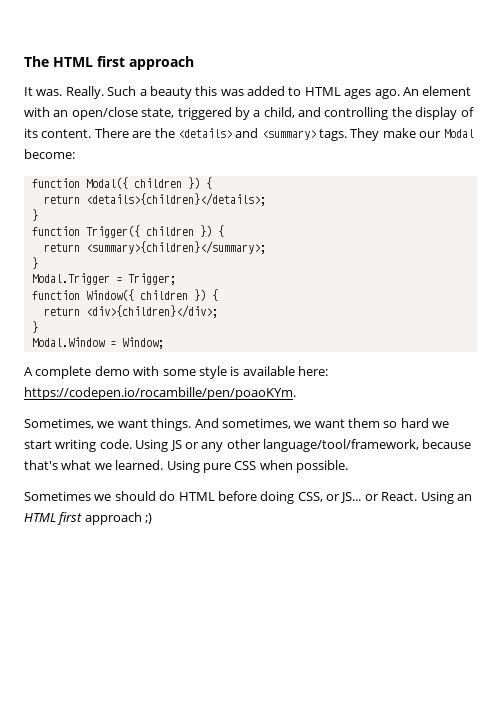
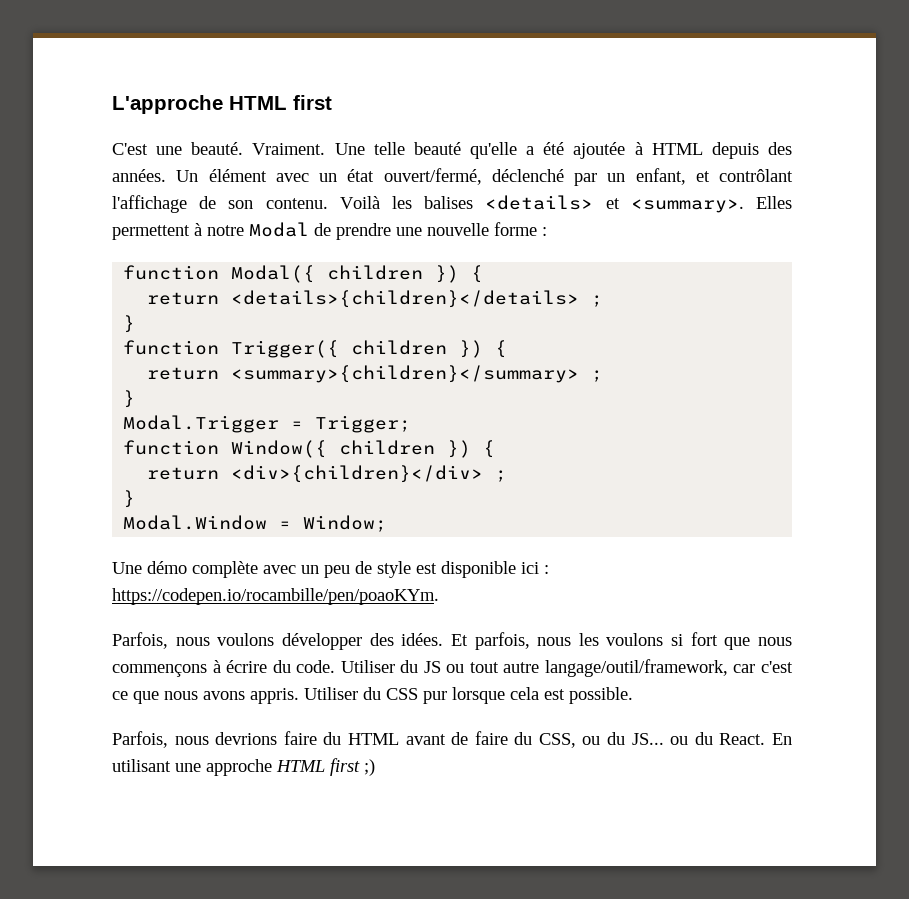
[24,56,194,70] [24,86,472,99] [24,107,474,120] [24,128,474,141] [24,149,75,159] The HTML first approach // It was. Really. Such a beauty this was added to HTML ages ago. An element with an open/close state, triggered by a child, and controlling the display of its content. There are the <details> and <summary> tags. They make our Modal become: -> [112,95,332,114] [112,142,792,159] [112,168,793,186] [112,195,792,213] [112,222,547,240] L'approche HTML first // C'est une beauté. Vraiment. Une telle beauté qu'elle a été ajoutée à HTML depuis des années. Un élément avec un état ouvert/fermé, déclenché par un enfant, et contrôlant l'affichage de son contenu. Voilà les balises <details> et <summary>. Elles permettent à notre Modal de prendre une nouvelle forme :
[85,193,266,206] <details>{children}</details>; -> [231,290,604,308] <details>{children}</details> ;
[85,241,266,254] <summary>{children}</summary>; -> [231,365,604,383] <summary>{children}</summary> ;
[85,305,218,318] <div>{children}</div>; -> [231,465,508,483] <div>{children}</div> ;
[24,366,328,379] [24,387,296,400] [24,418,450,431] [24,439,472,452] [24,460,348,473] [24,491,472,504] [24,512,142,525] A complete demo with some style is available here: https://codepen.io/rocambille/pen/poaoKYm. // Sometimes, we want things. And sometimes, we want them so hard we start writing code. Using JS or any other language/tool/framework, because that's what we learned. Using pure CSS when possible. // Sometimes we should do HTML before doing CSS, or JS... or React. Using an HTML first approach -> [112,561,549,578] [112,588,439,605] [112,632,792,650] [112,659,794,677] [112,687,633,704] [112,731,793,748] [112,758,360,776] Une démo complète avec un peu de style est disponible ici : https://codepen.io/rocambille/pen/poaoKYm. // Parfois, nous voulons développer des idées. Et parfois, nous les voulons si fort que nous commençons à écrire du code. Utiliser du JS ou tout autre langage/outil/framework, car c'est ce que nous avons appris. Utiliser du CSS pur lorsque cela est possible. // Parfois, nous devrions faire du HTML avant de faire du CSS, ou du JS... ou du React. En utilisant une approche HTML first

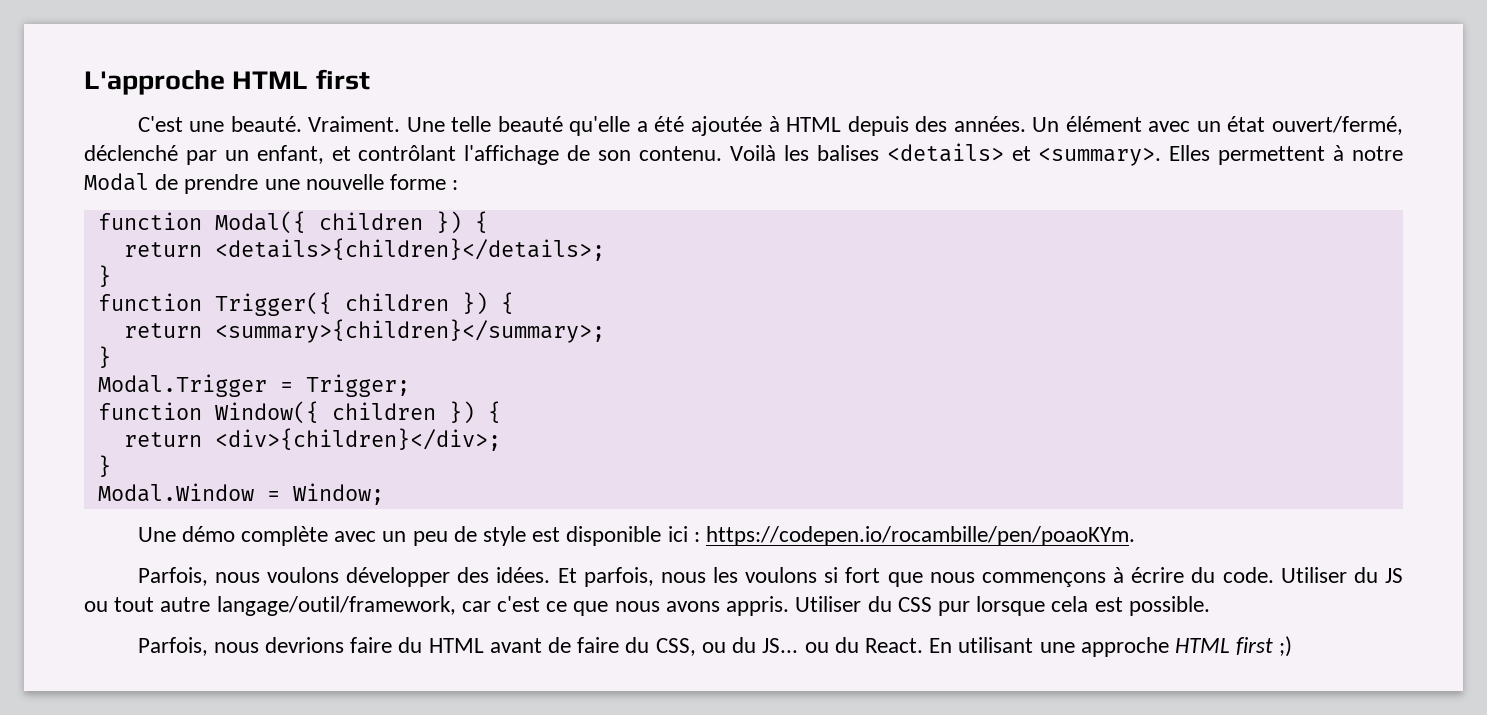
[231,290,604,308] <details>{children}</details> ; -> [214,238,605,261] <details>{children}</details>;
[231,365,604,383] <summary>{children}</summary> ; -> [214,319,605,343] <summary>{children}</summary>;
[231,465,508,483] <div>{children}</div> ; -> [214,428,501,451] <div>{children}</div>;

